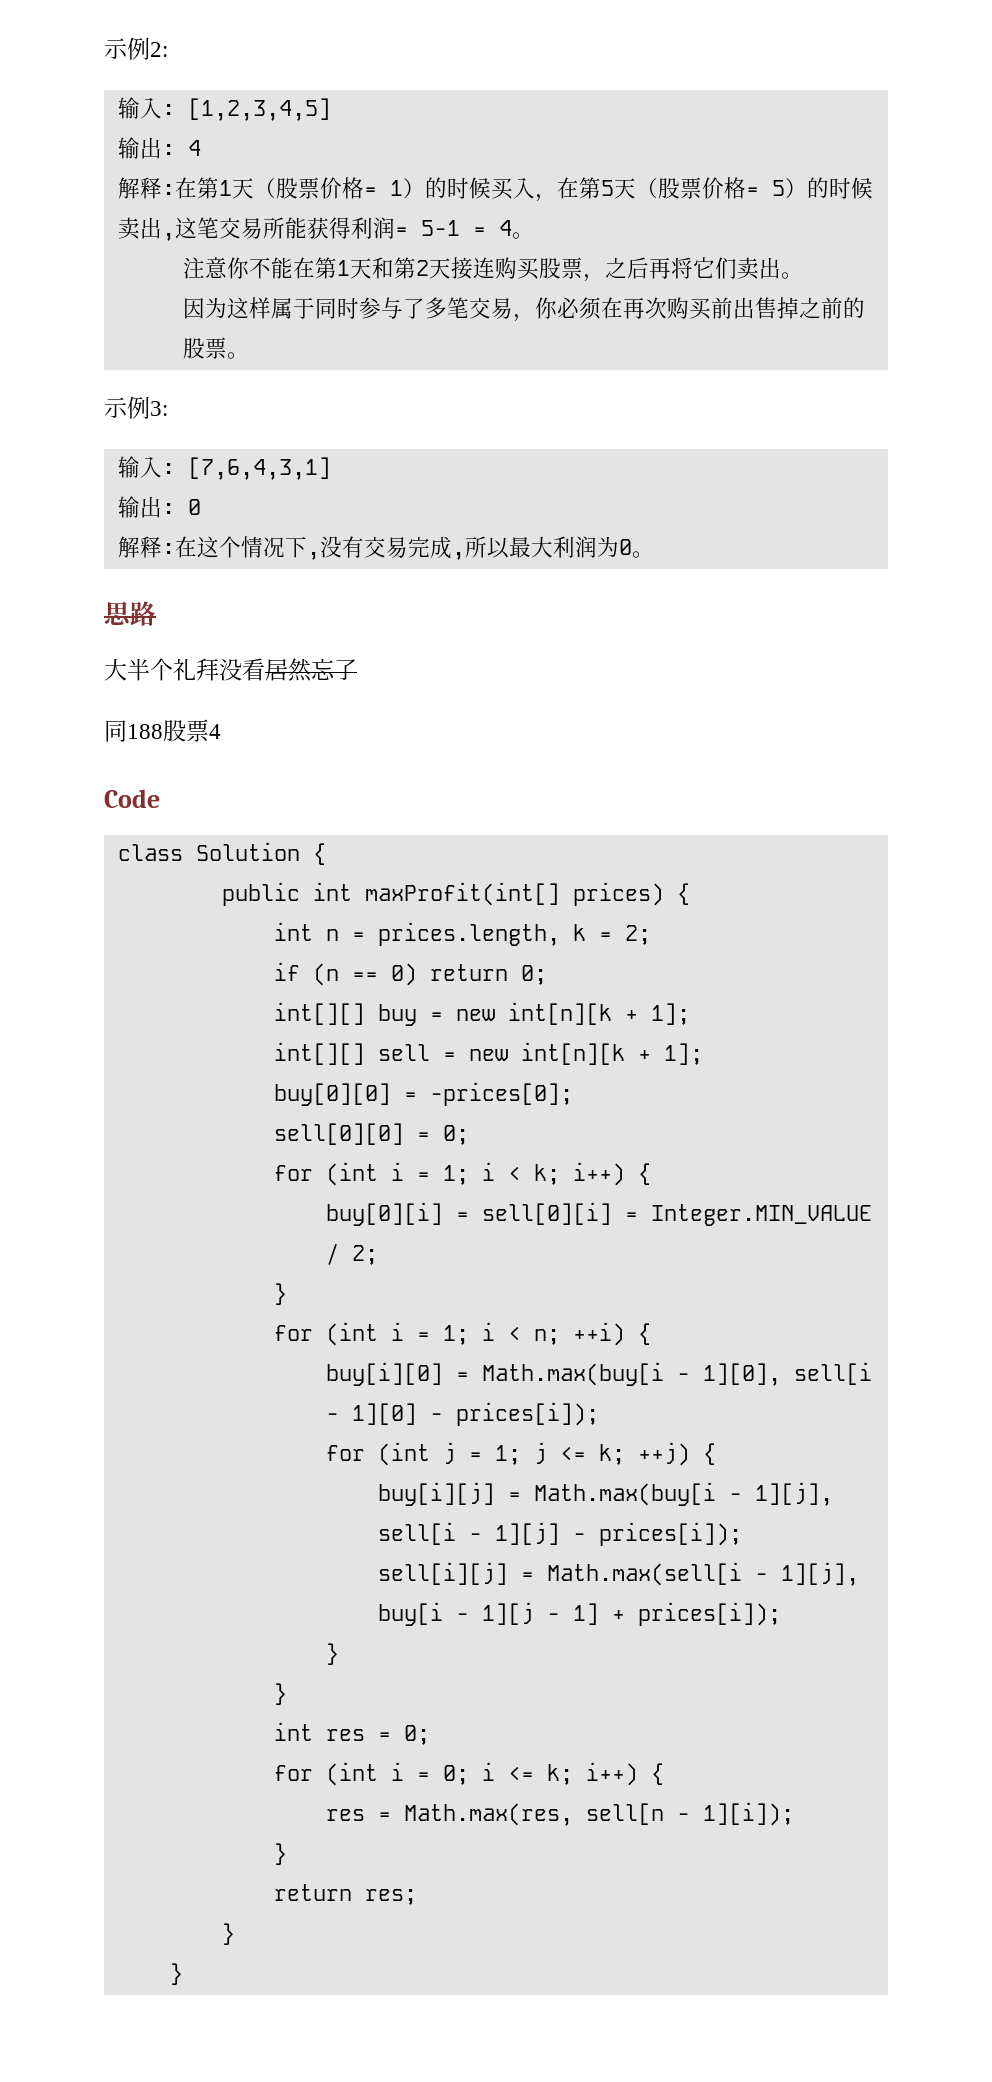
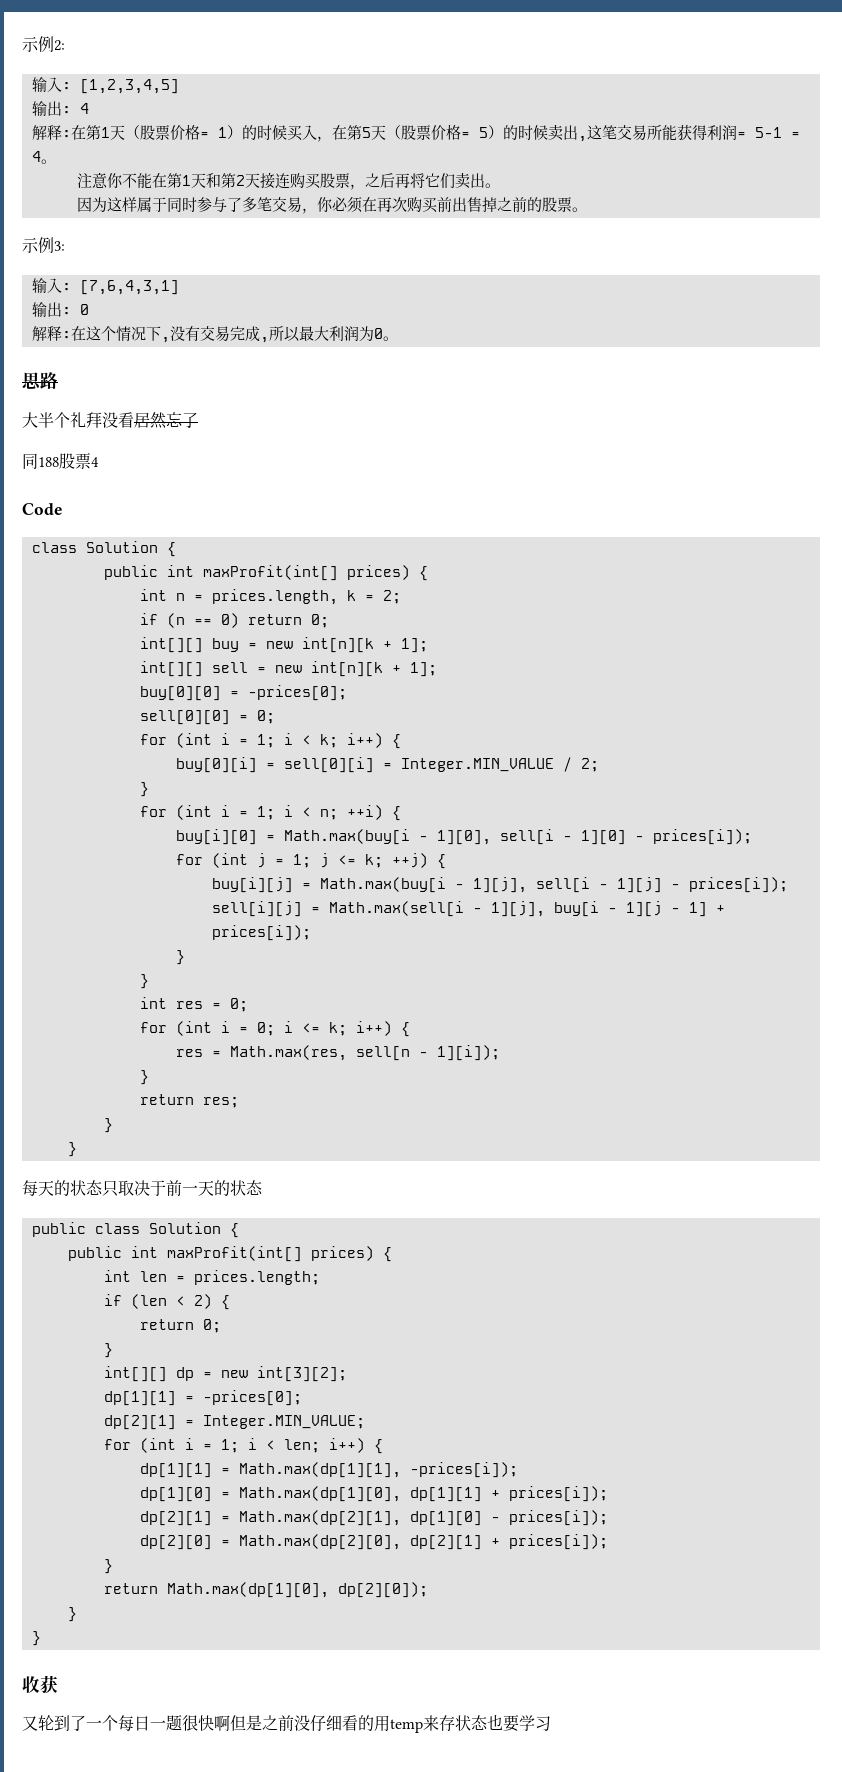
(183, 1974) none -> [22,1180,263,1197] [31,1222,239,1238] [67,1246,392,1262] [103,1270,320,1285] [103,1294,230,1310] [139,1319,221,1333] [103,1343,113,1358] [103,1366,347,1382] [103,1390,302,1406] [103,1415,365,1430] [103,1438,383,1454] [139,1462,518,1478] [139,1486,608,1502] [139,1510,608,1526] [139,1534,608,1550] [103,1559,113,1574] [103,1582,428,1598] [67,1607,77,1622] [31,1631,41,1646] [22,1675,58,1693] [22,1714,551,1733] // 每天的状态只取决于前一天的状态 // public class Solution { // public int maxProfit(int[] prices) { // int len = prices.length; // if (len < 2) { // return 0; // } // int[][] dp = new int[3][2]; // dp[1][1] = -prices[0]; // dp[2][1] = Integer.MIN_VALUE; // for (int i = 1; i < len; i++) { // dp[1][1] = Math.max(dp[1][1], -prices[i]); // dp[1][0] = Math.max(dp[1][0], dp[1][1] + prices[i]); // dp[2][1] = Math.max(dp[2][1], dp[1][0] - prices[i]); // dp[2][0] = Math.max(dp[2][0], dp[2][1] + prices[i]); // } // return Math.max(dp[1][0], dp[2][0]); // } // } // 收获 // 又轮到了一个每日一题很快啊但是之前没仔细看的用temp来存状态也要学习

